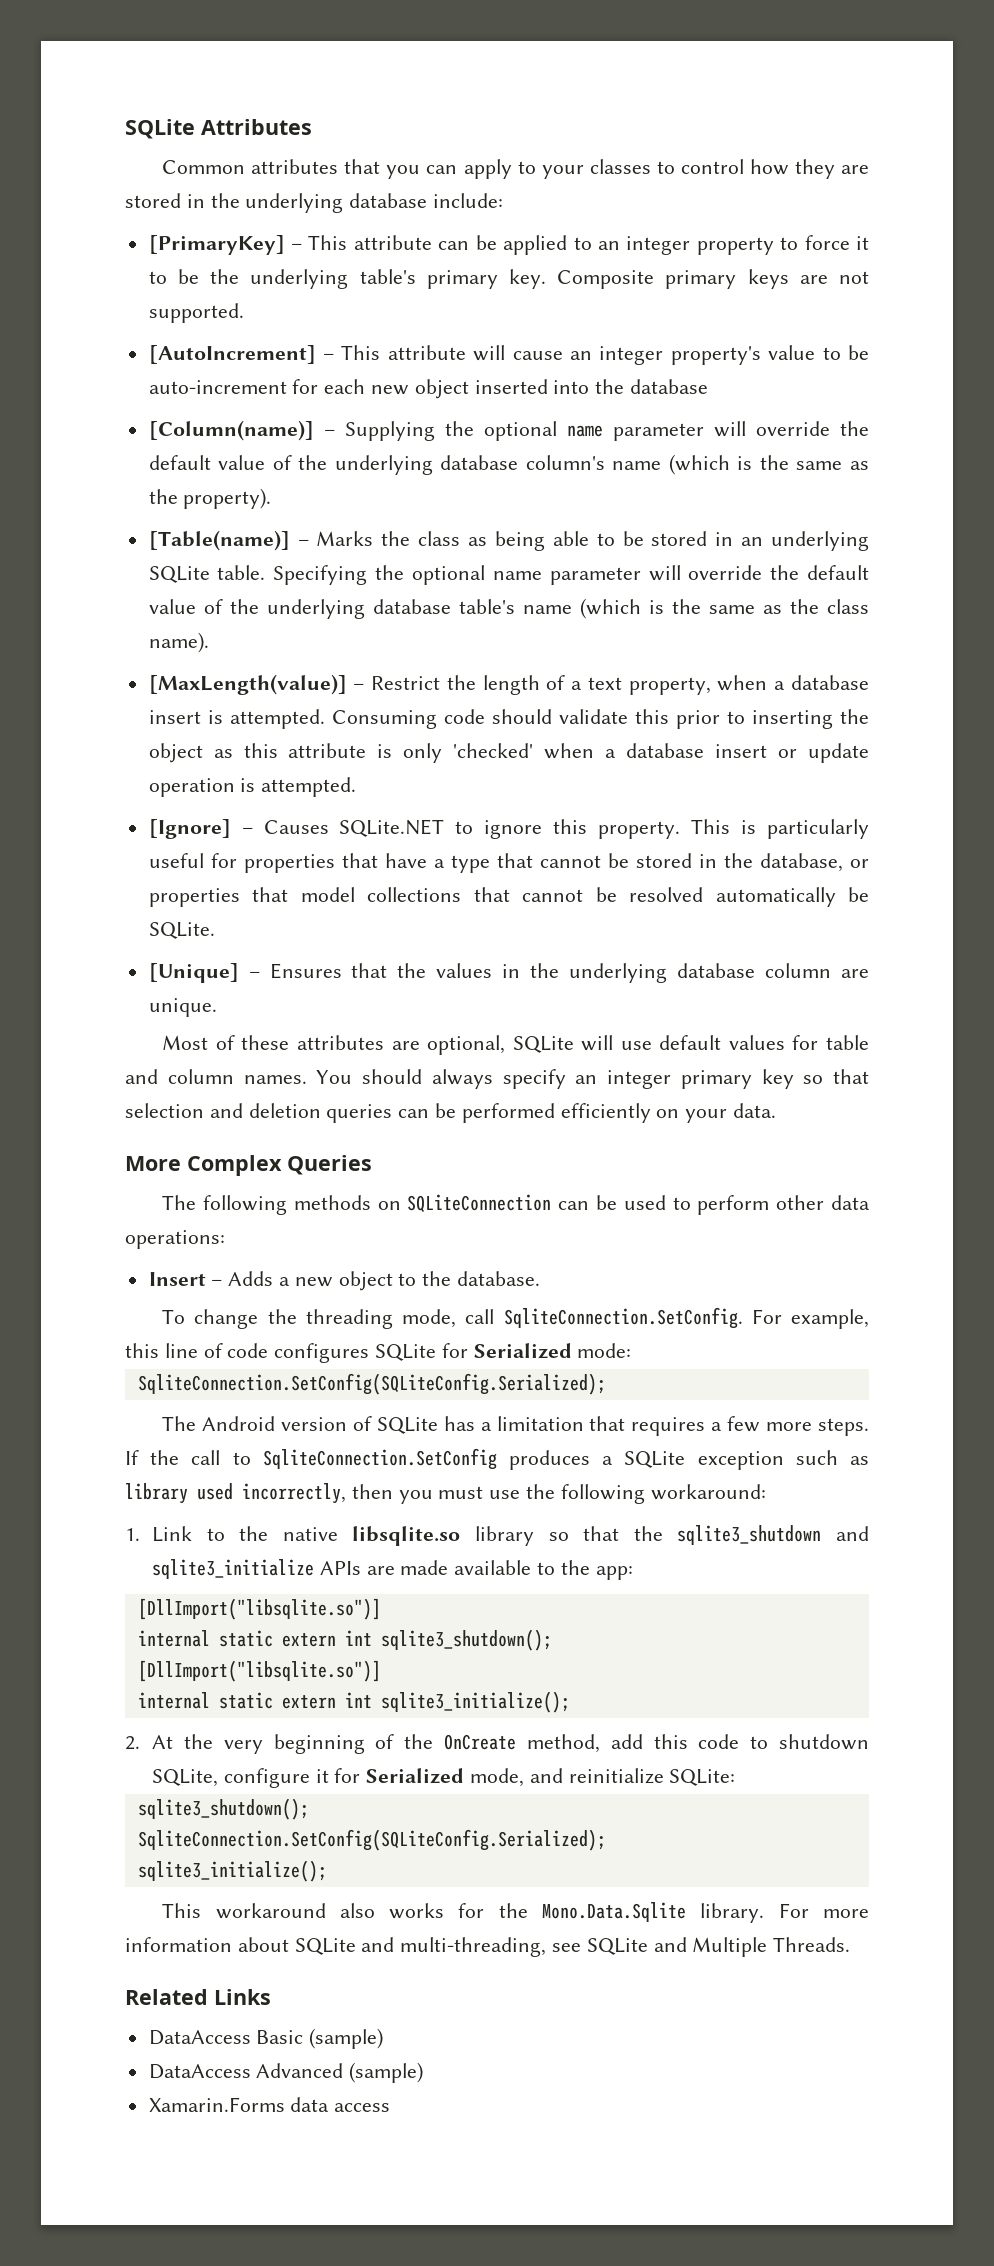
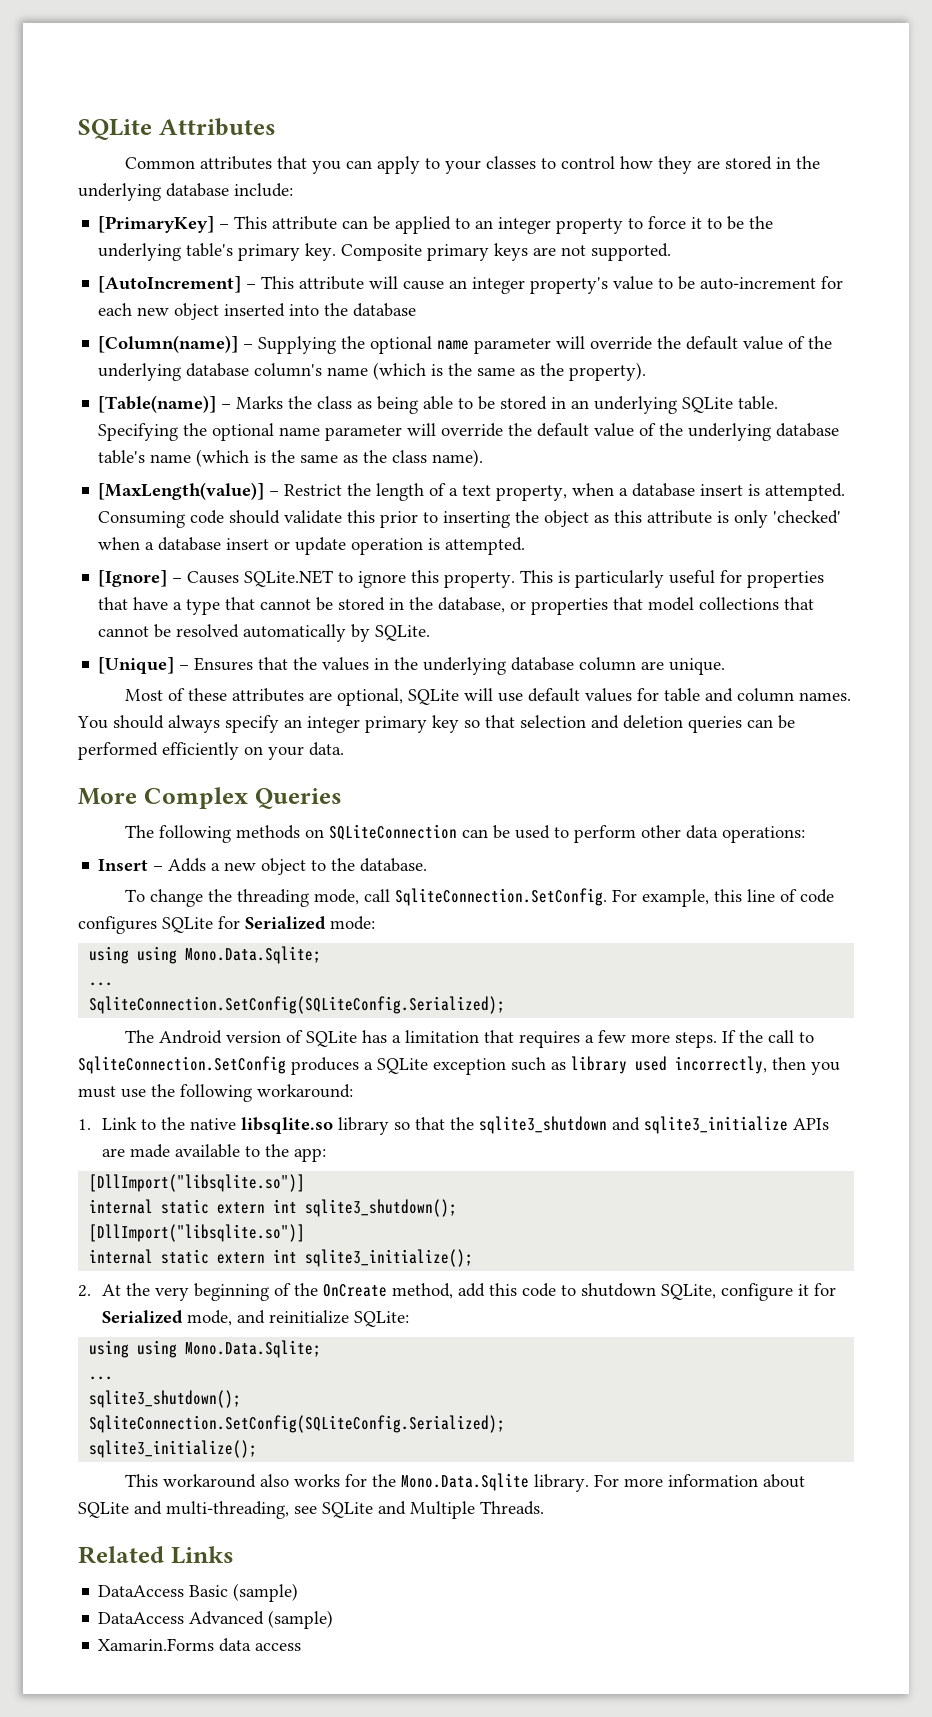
[848,887,870,902] be -> [351,624,371,642] by
(632, 1350) none -> [89,946,322,964] [89,982,114,986] // using using Mono.Data.Sqlite; // ...
(736, 1777) none -> [89,1340,322,1358] [89,1376,114,1380] // using using Mono.Data.Sqlite; // ...

